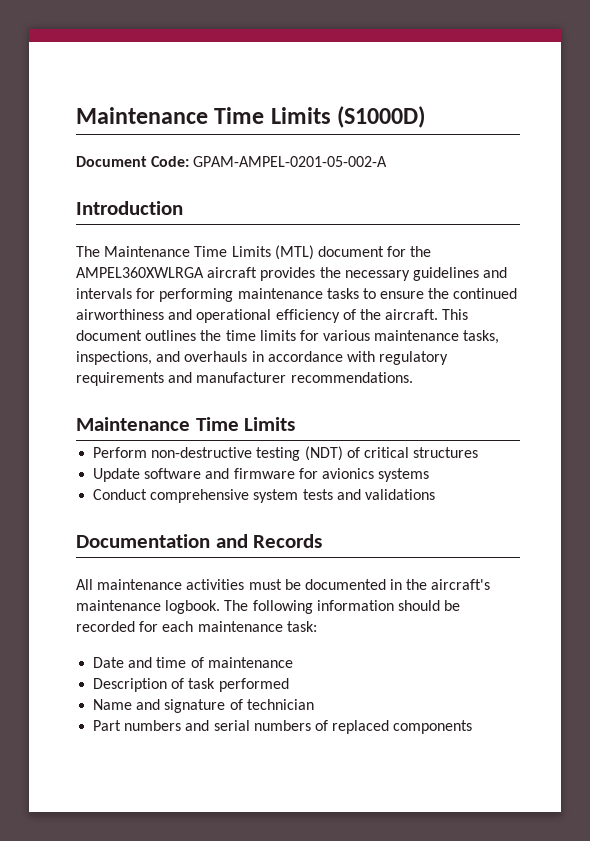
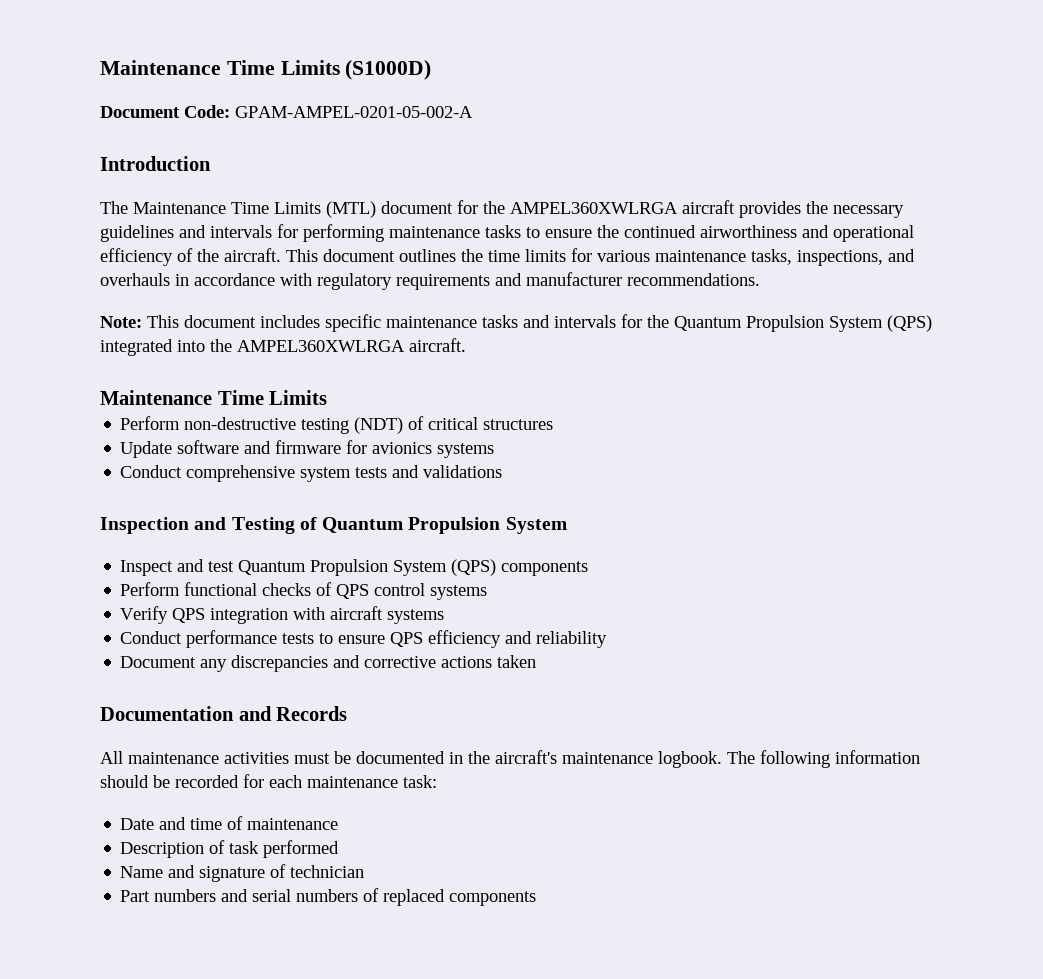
(413, 377) none -> [100,314,932,332] [100,338,466,356] // Note: This document includes specific maintenance tasks and intervals for the Quantum Propulsion System (QPS) integrated into the AMPEL360XWLRGA aircraft.
(435, 494) none -> [100,517,567,534] [120,559,589,576] [120,582,488,600] [120,606,445,624] [120,630,608,648] [120,655,537,672] // Inspection and Testing of Quantum Propulsion System // Inspect and test Quantum Propulsion System (QPS) components // Perform functional checks of QPS control systems // Verify QPS integration with aircraft systems // Conduct performance tests to ensure QPS efficiency and reliability // Document any discrepancies and corrective actions taken

